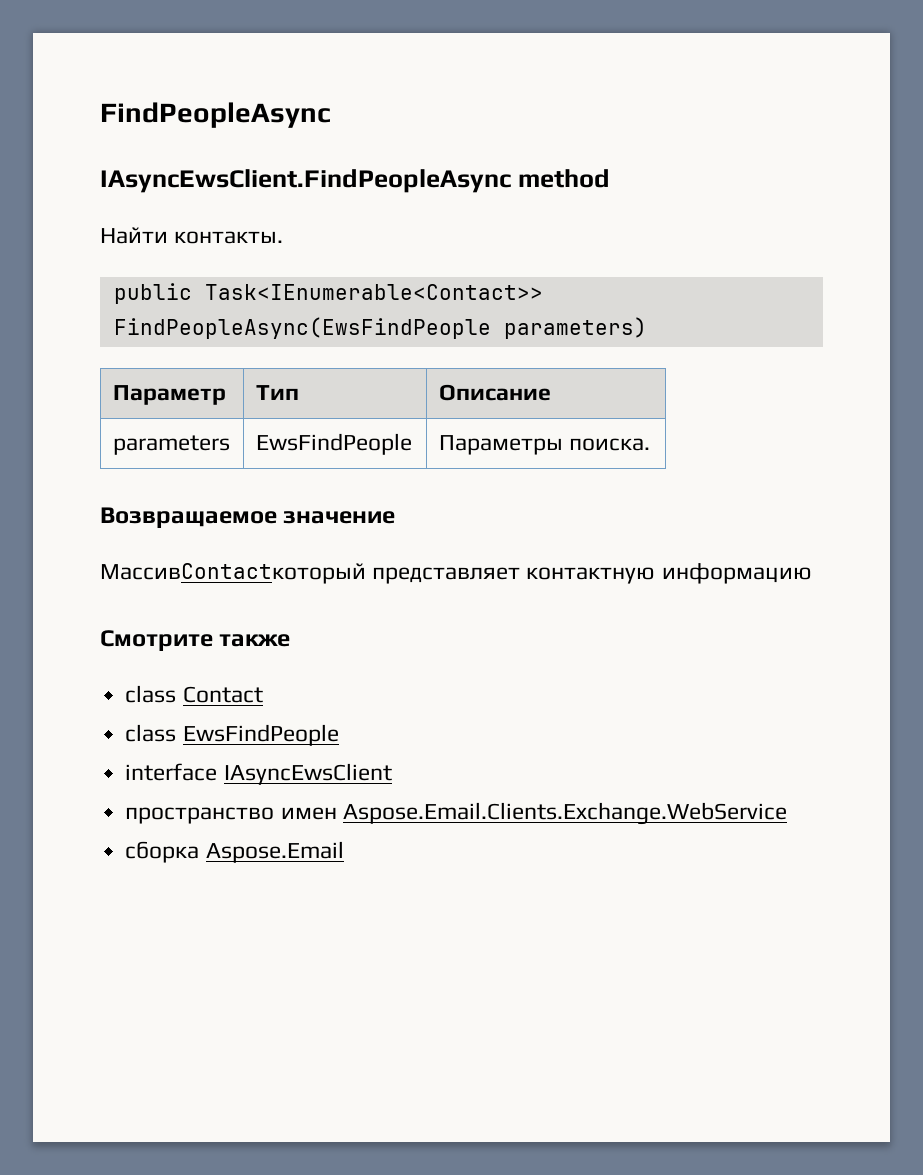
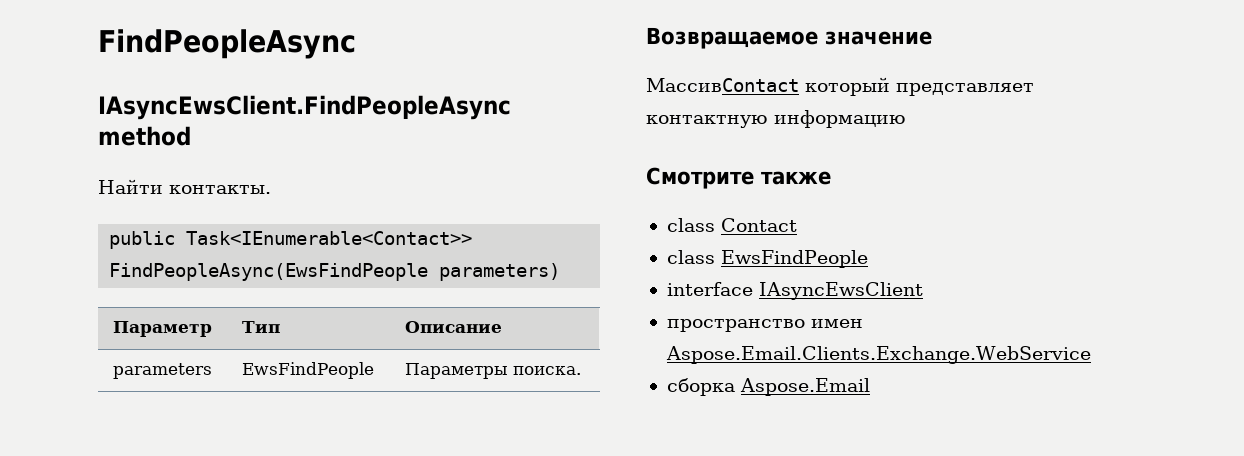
[100,563,366,584] МассивContactкоторый -> [646,77,890,96] МассивContact который

